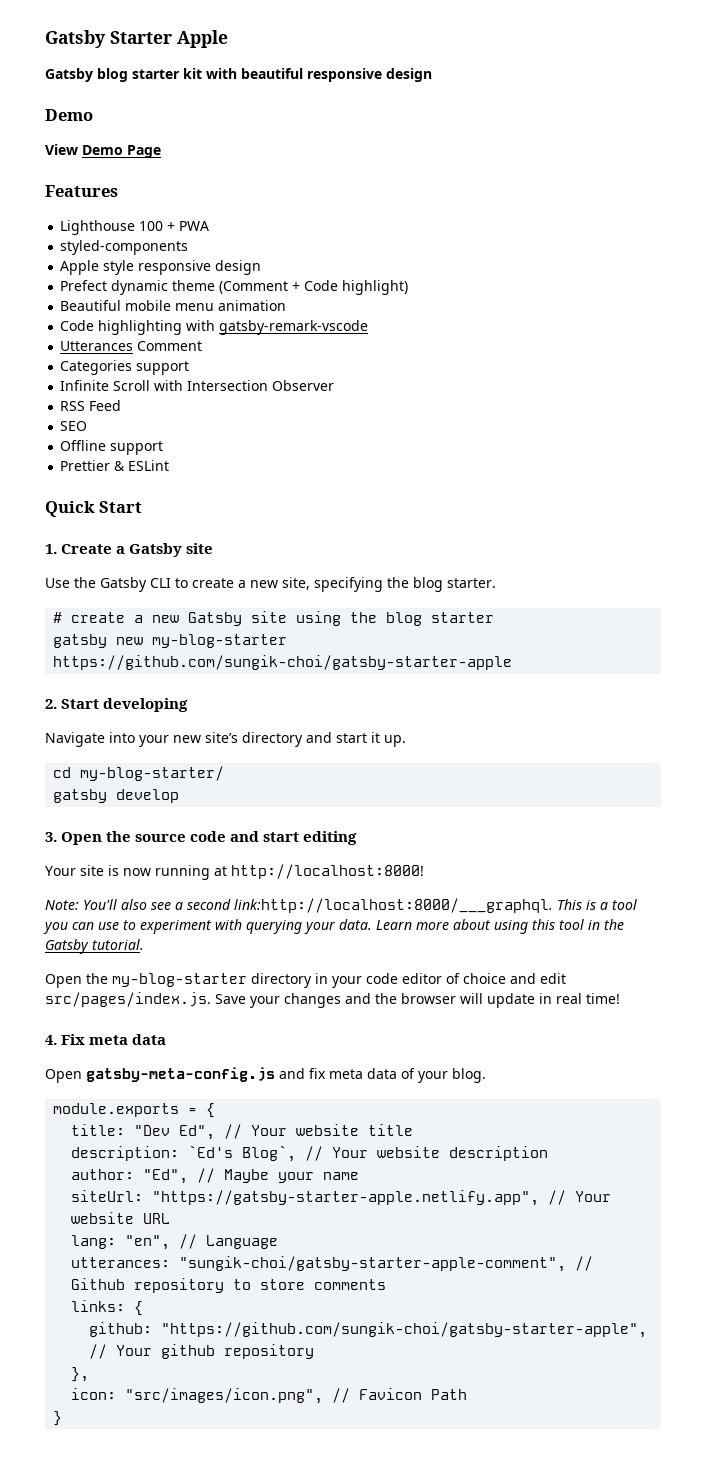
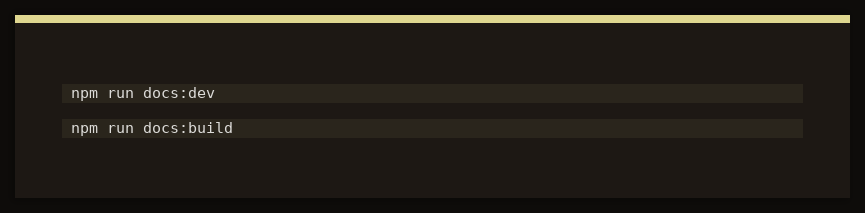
[45,30,228,48] [45,68,432,82] [45,109,93,121] [45,144,161,158] [45,185,118,197] [60,220,210,235] [60,240,189,255] [60,260,262,275] [60,280,409,295] [60,300,287,311] [60,320,369,335] [60,341,203,351] [60,360,190,375] [60,380,335,391] [60,400,122,411] [60,421,88,431] [60,440,164,455] [60,460,170,471] [45,501,143,517] [45,543,214,557] [45,577,496,592] [53,611,495,626] [53,634,288,648] [53,655,513,670] [45,698,189,712] [45,732,406,747] [53,766,225,781] [53,789,180,803] [45,831,358,845] [45,864,424,880] [45,898,637,913] [43,919,624,934] [45,939,144,954] [45,973,566,988] [45,992,620,1008] [45,1034,167,1045] [45,1067,486,1083] [53,1103,216,1118] [71,1124,414,1140] [71,1145,549,1162] [71,1168,360,1184] [71,1190,612,1206] [71,1212,171,1224] [71,1234,279,1250] [71,1256,594,1272] [71,1278,387,1293] [71,1300,144,1316] [89,1322,648,1338] [89,1344,315,1359] [71,1367,90,1382] [71,1388,468,1404] [53,1411,63,1426] Gatsby Starter Apple // Gatsby blog starter kit with beautiful responsive design // Demo // View Demo Page // Features // Lighthouse 100 + PWA // styled-components // Apple style responsive design // Prefect dynamic theme (Comment + Code highlight) // Beautiful mobile menu animation // Code highlighting with gatsby-remark-vscode // Utterances Comment // Categories support // Infinite Scroll with Intersection Observer // RSS Feed // SEO // Offline support // Prettier & ESLint // Quick Start // 1. Create a Gatsby site // Use the Gatsby CLI to create a new site, specifying the blog starter. // # create a new Gatsby site using the blog starter // gatsby new my-blog-starter https://github.com/sungik-choi/gatsby-starter-apple // 2. Start developing // Navigate into your new site’s directory and start it up. // cd my-blog-starter/ // gatsby develop // 3. Open the source code and start editing // Your site is now running at http://localhost:8000! // Note: You'll also see a second link:http://localhost:8000/___graphql. This is a tool you can use to experiment with querying your data. Learn more about using this tool in the Gatsby tutorial. // Open the my-blog-starter directory in your code editor of choice and edit src/pages/index.js. Save your changes and the browser will update in real time! // 4. Fix meta data // Open gatsby-meta-config.js and fix meta data of your blog. // module.exports = { // title: "Dev Ed", // Your website title // description: `Ed's Blog`, // Your website description // author: "Ed", // Maybe your name // siteUrl: "https://gatsby-starter-apple.netlify.app", // Your website URL // lang: "en", // Language // utterances: "sungik-choi/gatsby-starter-apple-comment", // Github repository to store comments // links: { // github: "https://github.com/sungik-choi/gatsby-starter-apple", // Your github repository // }, // icon: "src/images/icon.png", // Favicon Path // } -> [71,87,216,101] [71,122,234,136] npm run docs:dev // npm run docs:build

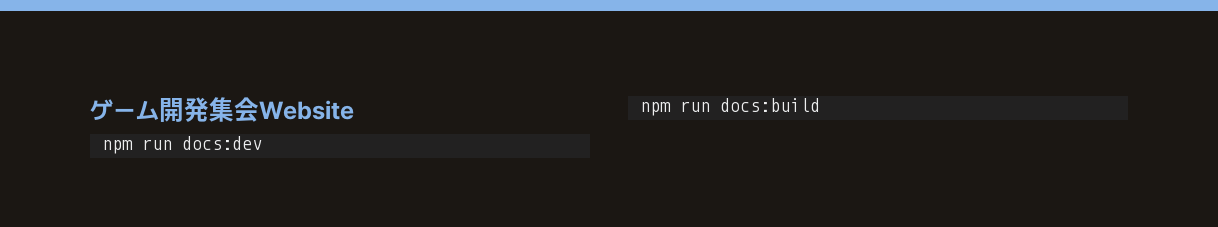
(71, 95) none -> [90,97,354,122] ゲーム開発集会Website //

